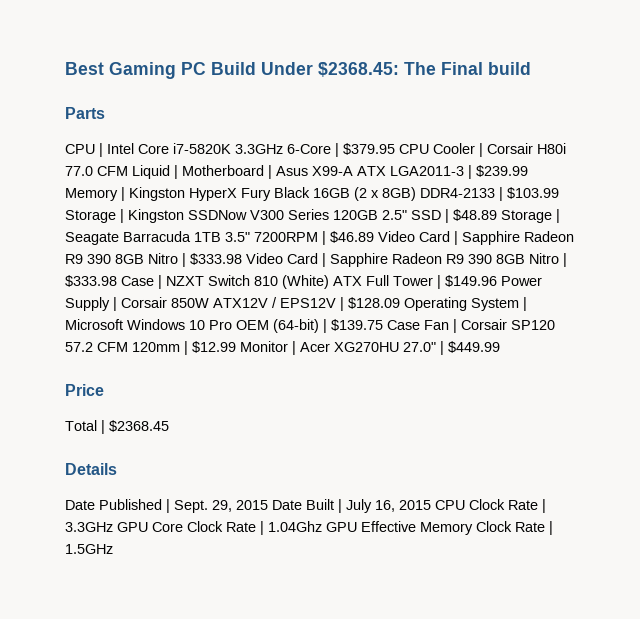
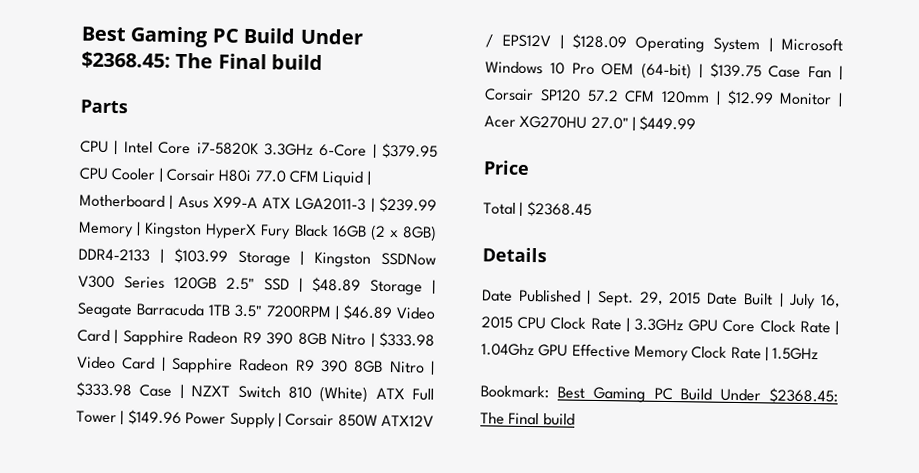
(113, 549) none -> [480,385,838,404] [480,412,575,426] // Bookmark: Best Gaming PC Build Under $2368.45: The Final build

